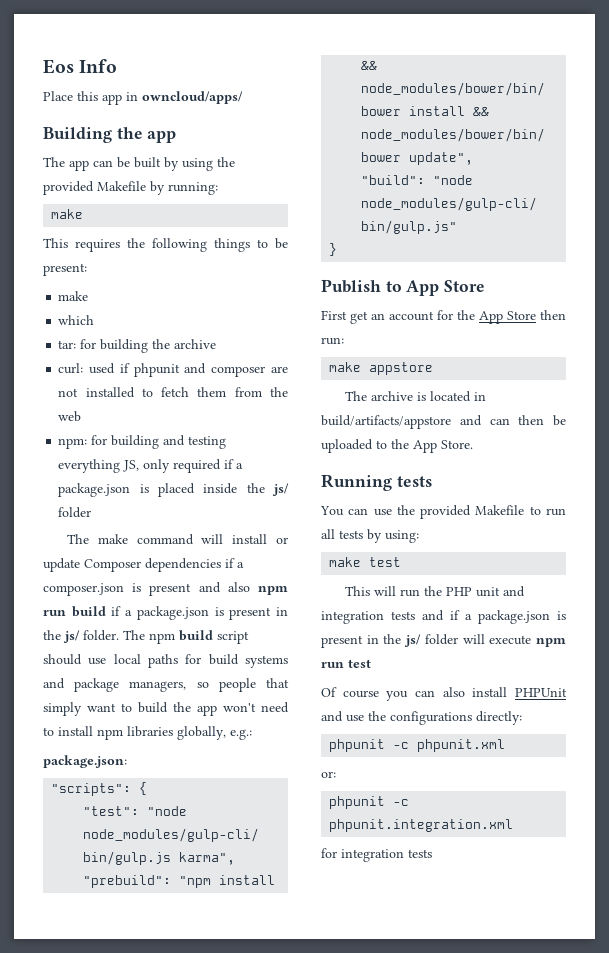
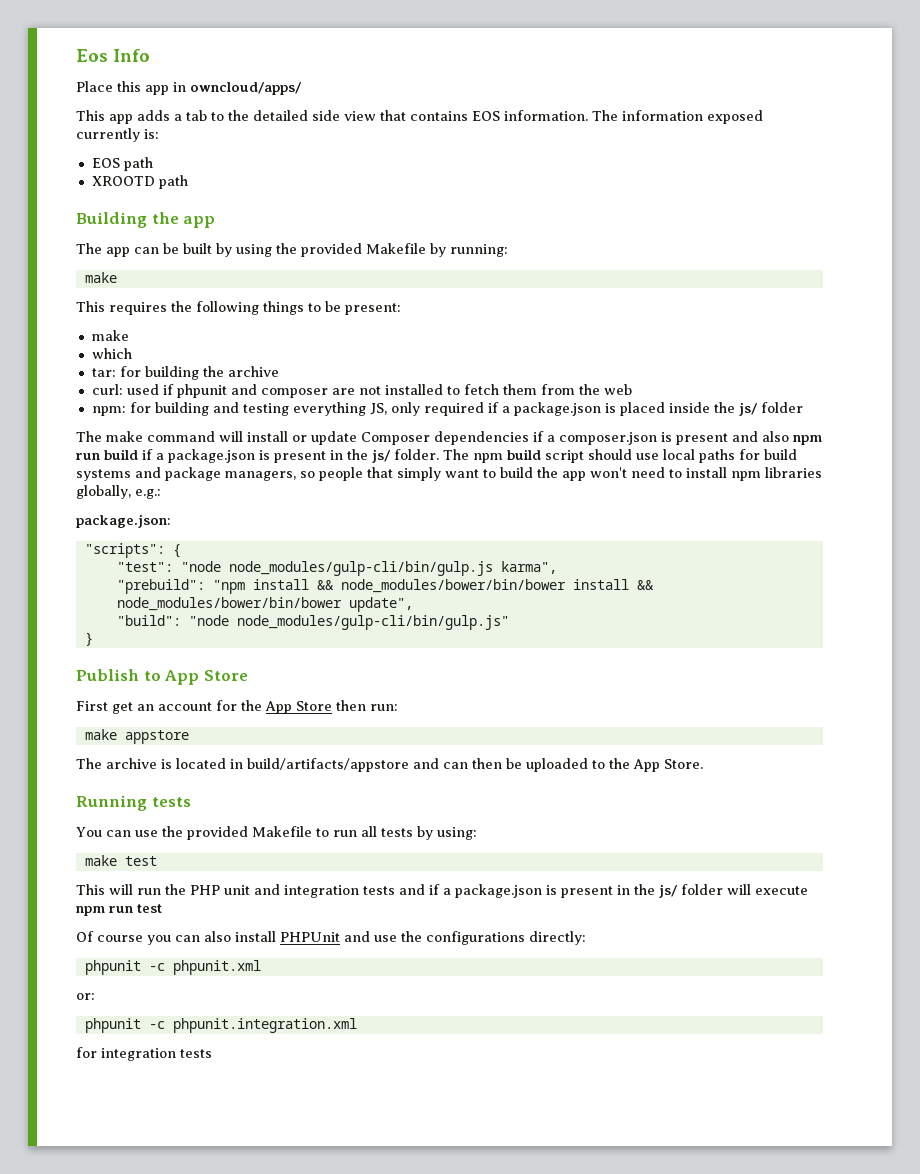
(243, 97) none -> [76,110,763,124] [76,128,159,142] [91,157,153,171] [91,175,188,189] // This app adds a tab to the detailed side view that contains EOS information. The information exposed currently is: // EOS path // XROOTD path

